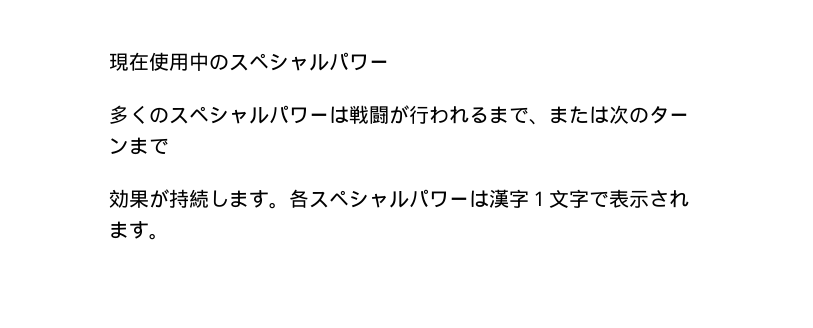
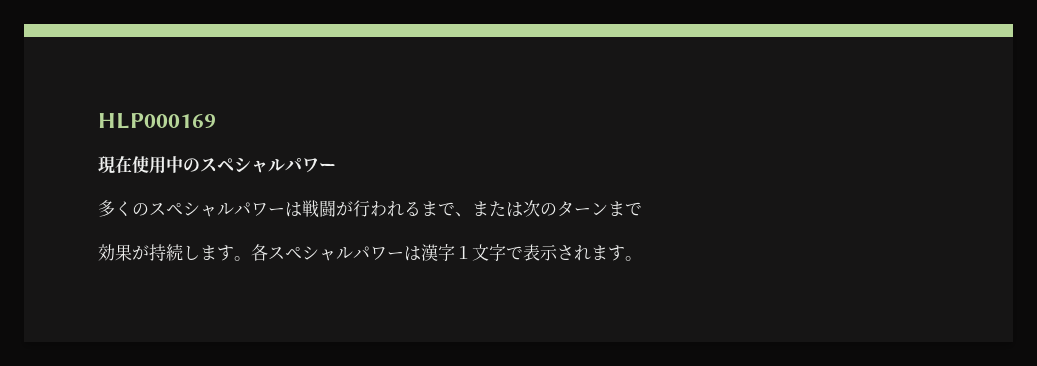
(109, 62) none -> [98,113,216,129] HLP000169 //

